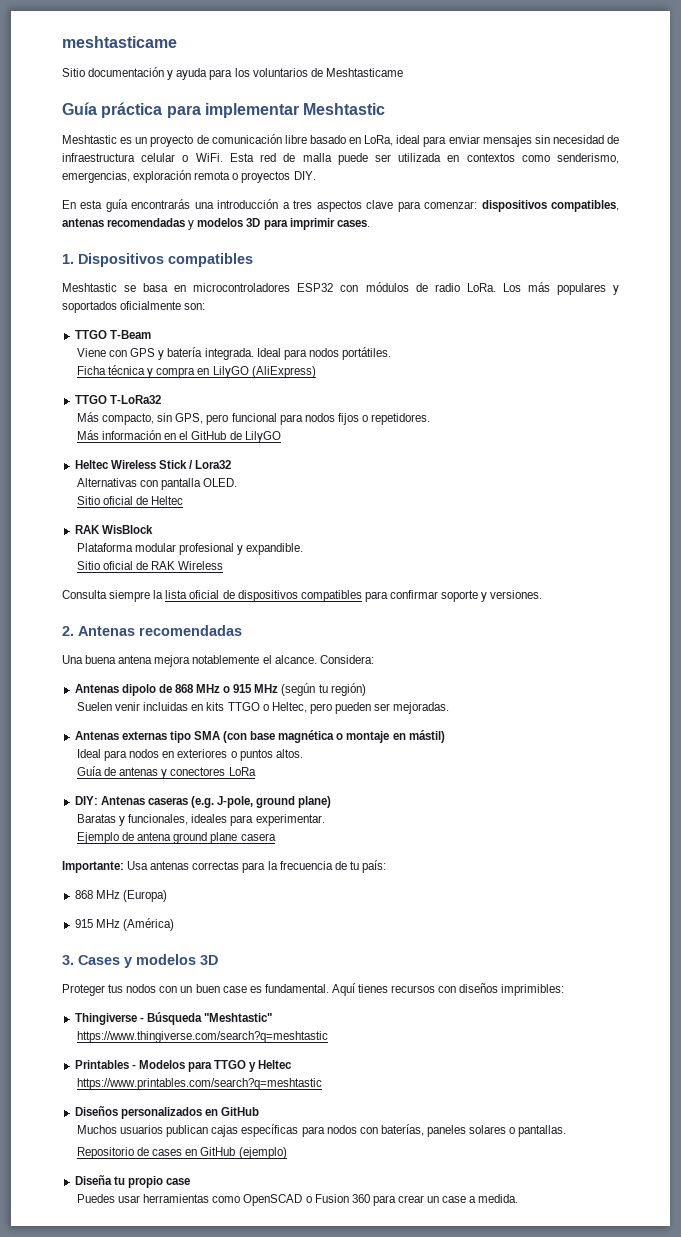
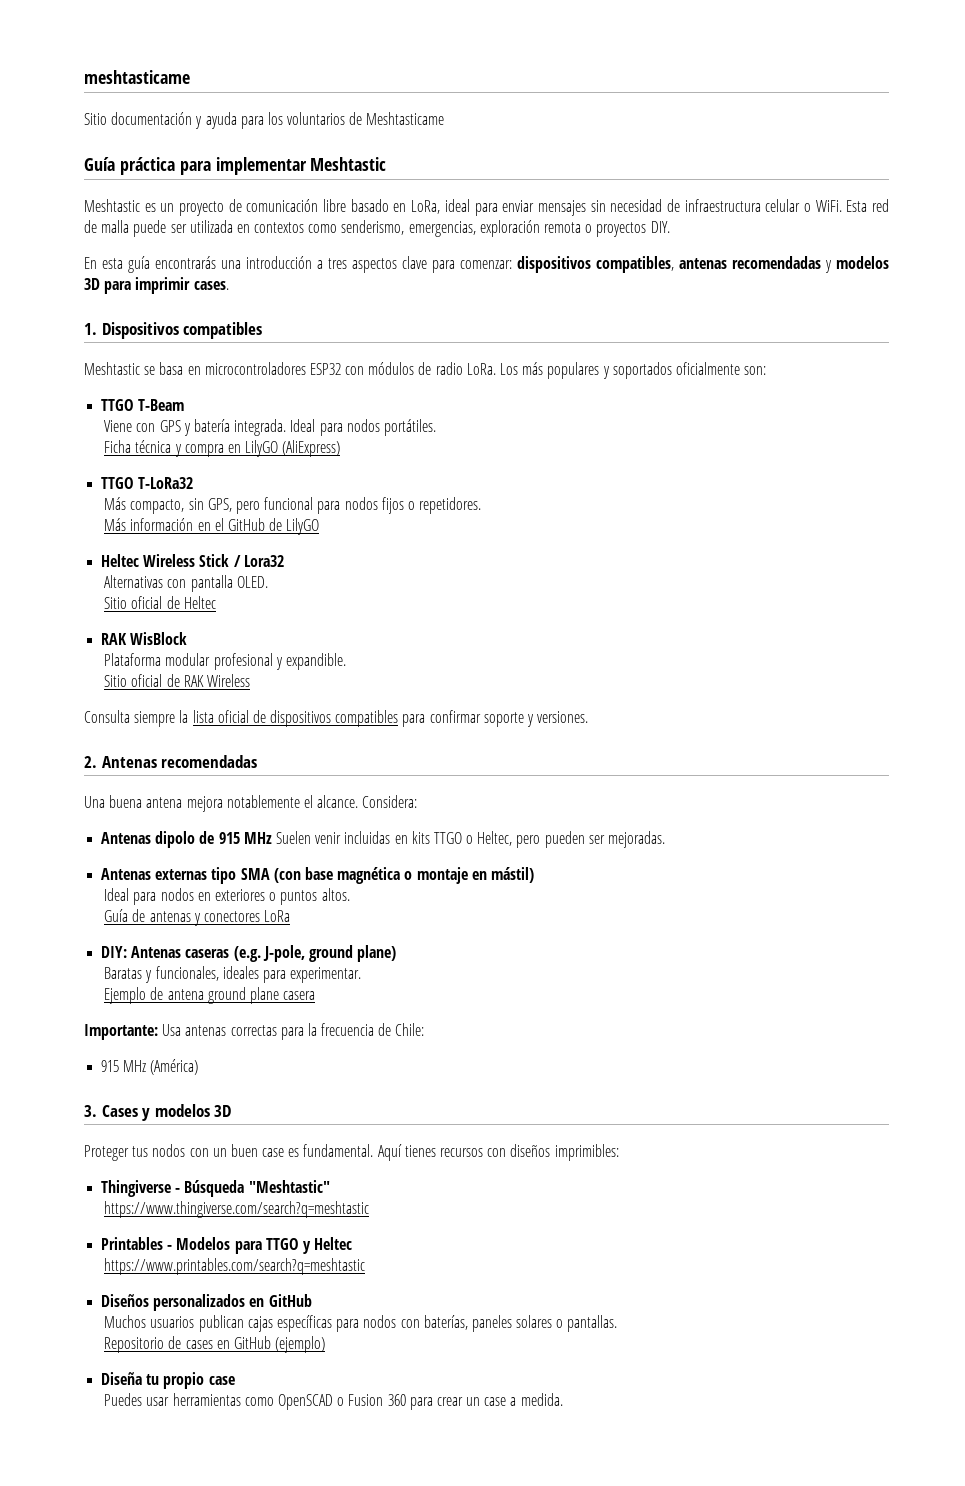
[174,683,366,696] 868 MHz o 915 MHz (según tu región) // -> [218,832,272,844] 915 MHz
[349,860,386,873] [74,890,167,902] tu país: // 868 MHz (Europa) -> [395,1023,425,1036] Chile:

